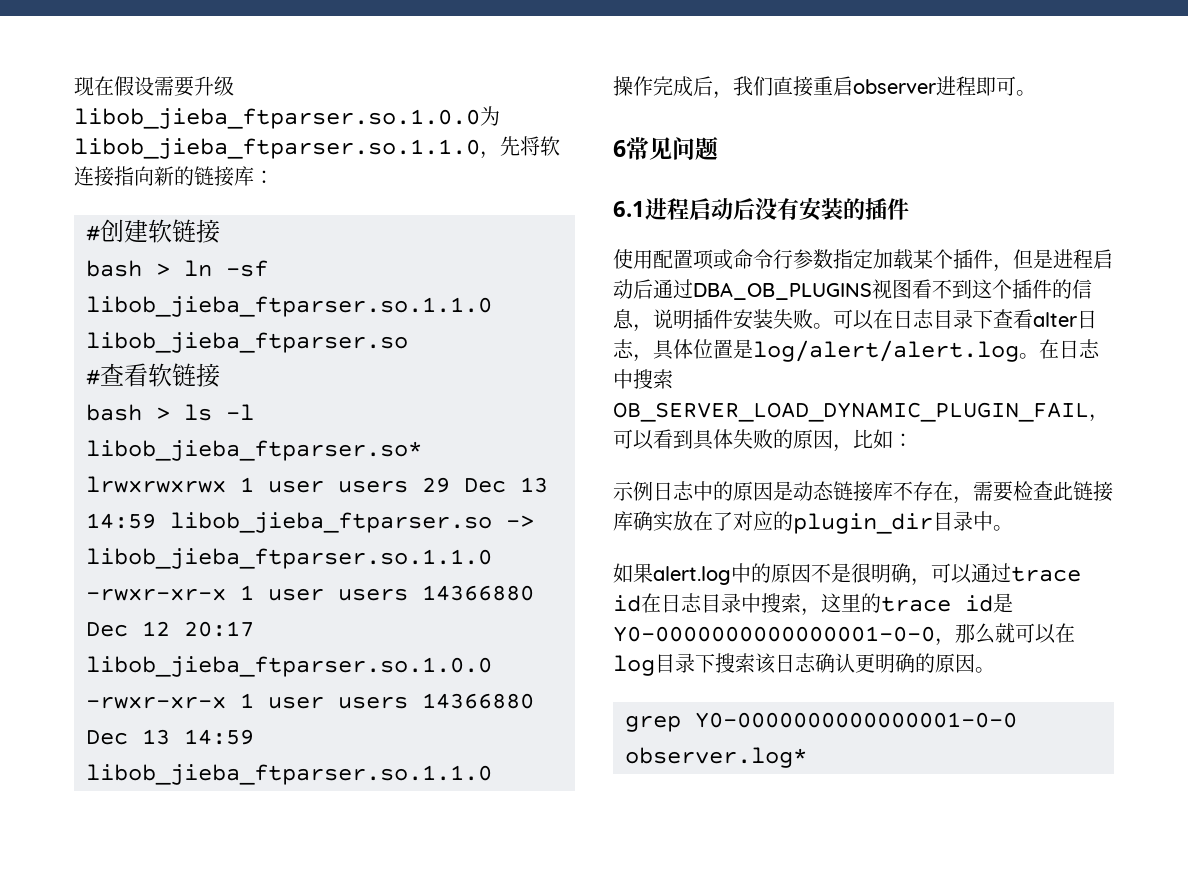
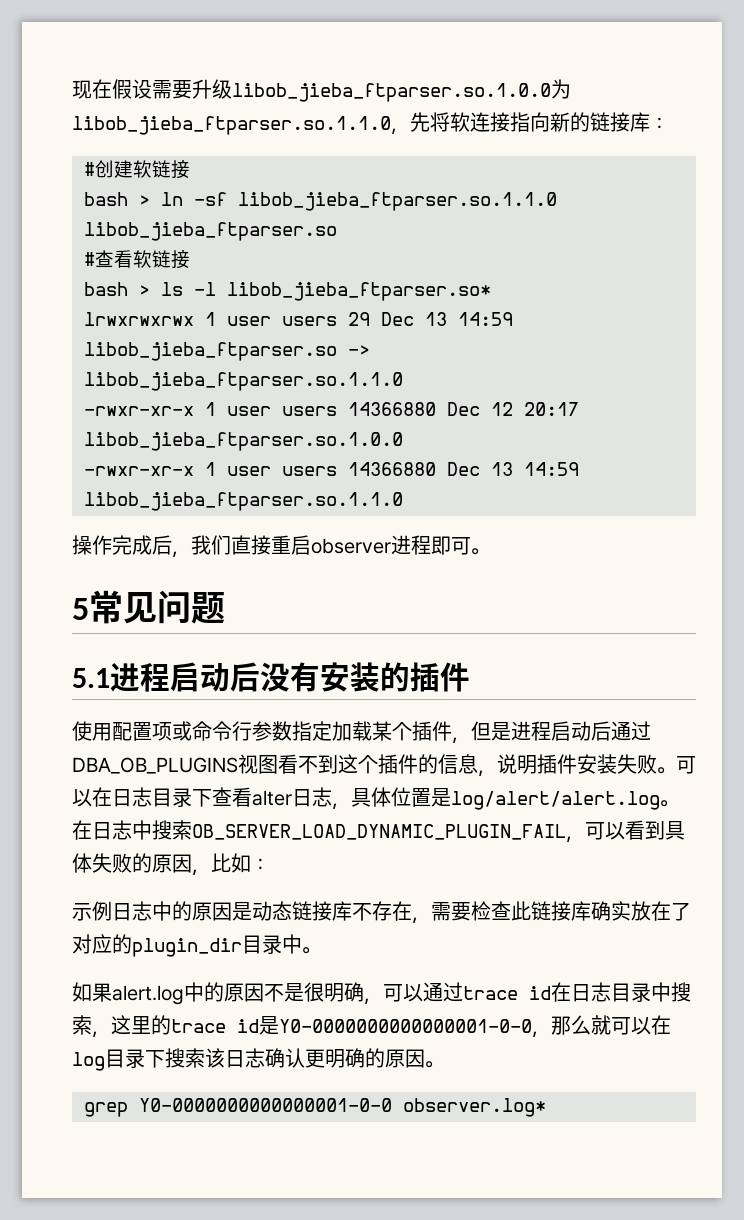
[613,140,626,157] 6 -> [72,598,89,620] 5
[613,201,645,217] 6.1 -> [72,668,110,688] 5.1

